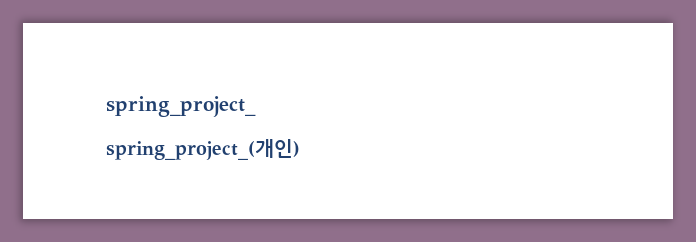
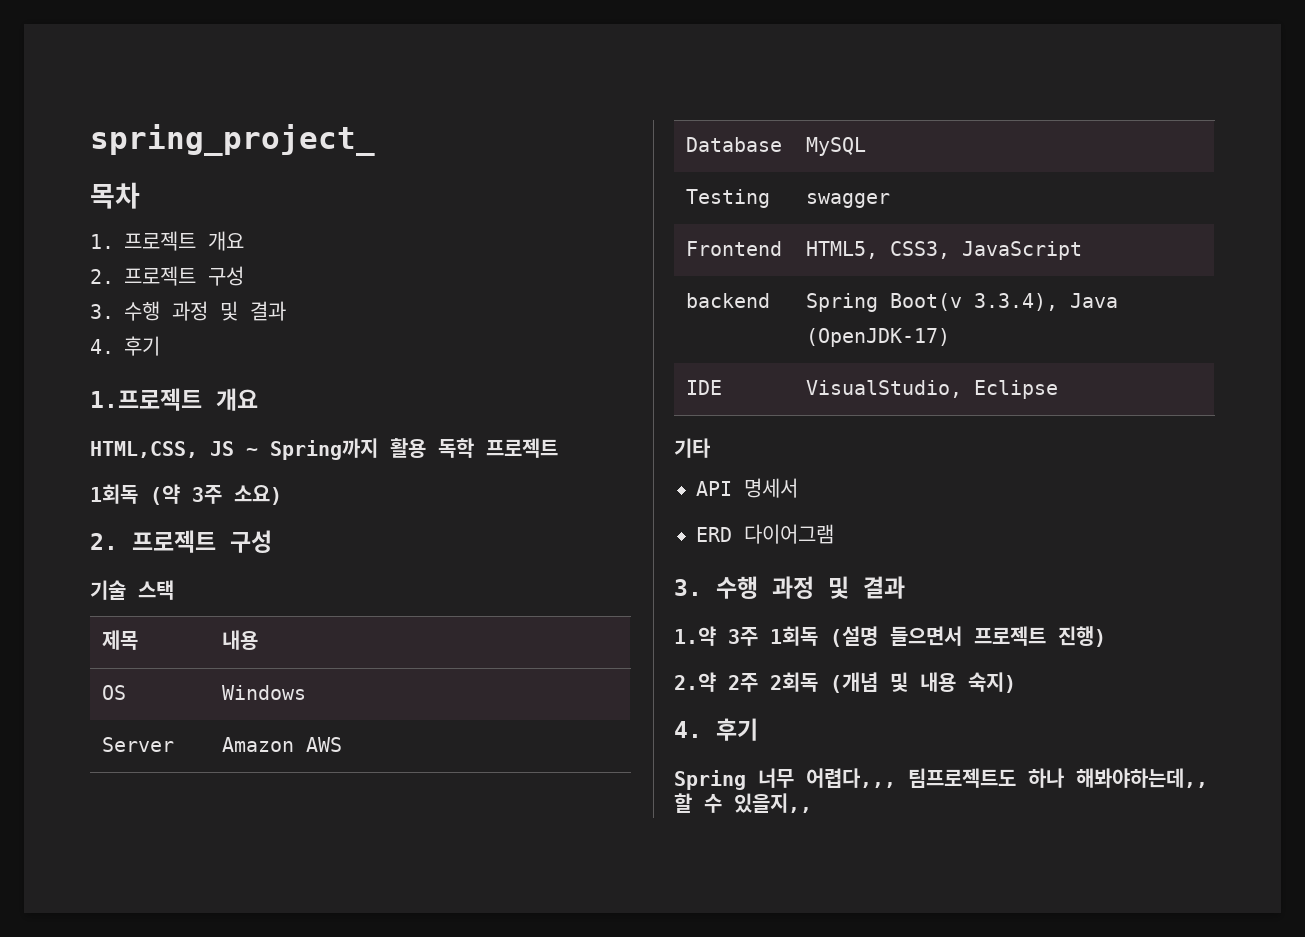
[106,139,300,160] spring_project_(개인) -> [90,182,140,209] [90,231,244,251] [90,266,244,286] [90,301,286,321] [90,336,160,356] [90,388,258,411] [90,438,558,460] [90,484,282,505] [90,530,272,553] [90,580,174,600] [101,630,138,650] [221,630,258,650] [101,685,126,700] [221,685,306,700] [101,737,174,752] [221,737,342,752] [685,137,782,152] [805,137,866,156] [685,189,770,208] [805,193,890,208] [685,241,782,256] [805,241,1082,260] [685,293,770,308] [805,293,1118,312] [805,328,950,347] [685,380,722,395] [805,380,1058,399] [674,438,710,458] [696,478,798,498] [696,524,834,544] [674,576,905,599] [674,626,1106,647] [674,672,1016,693] [674,718,758,741] [674,768,1208,790] [674,793,812,813] 목차 // 1. 프로젝트 개요 // 2. 프로젝트 구성 // 3. 수행 과정 및 결과 // 4. 후기 // 1.프로젝트 개요 // HTML,CSS, JS ~ Spring까지 활용 독학 프로젝트 // 1회독 (약 3주 소요) // 2. 프로젝트 구성 // 기술 스택 // 제목 | 내용 // OS | Windows // Server | Amazon AWS // Database | MySQL // Testing | swagger // Frontend | HTML5, CSS3, JavaScript // backend | Spring Boot(v 3.3.4), Java (OpenJDK-17) // IDE | VisualStudio, Eclipse // 기타 // API 명세서 // ERD 다이어그램 // 3. 수행 과정 및 결과 // 1.약 3주 1회독 (설명 들으면서 프로젝트 진행) // 2.약 2주 2회독 (개념 및 내용 숙지) // 4. 후기 // Spring 너무 어렵다,,, 팀프로젝트도 하나 해봐야하는데,, 할 수 있을지,,

